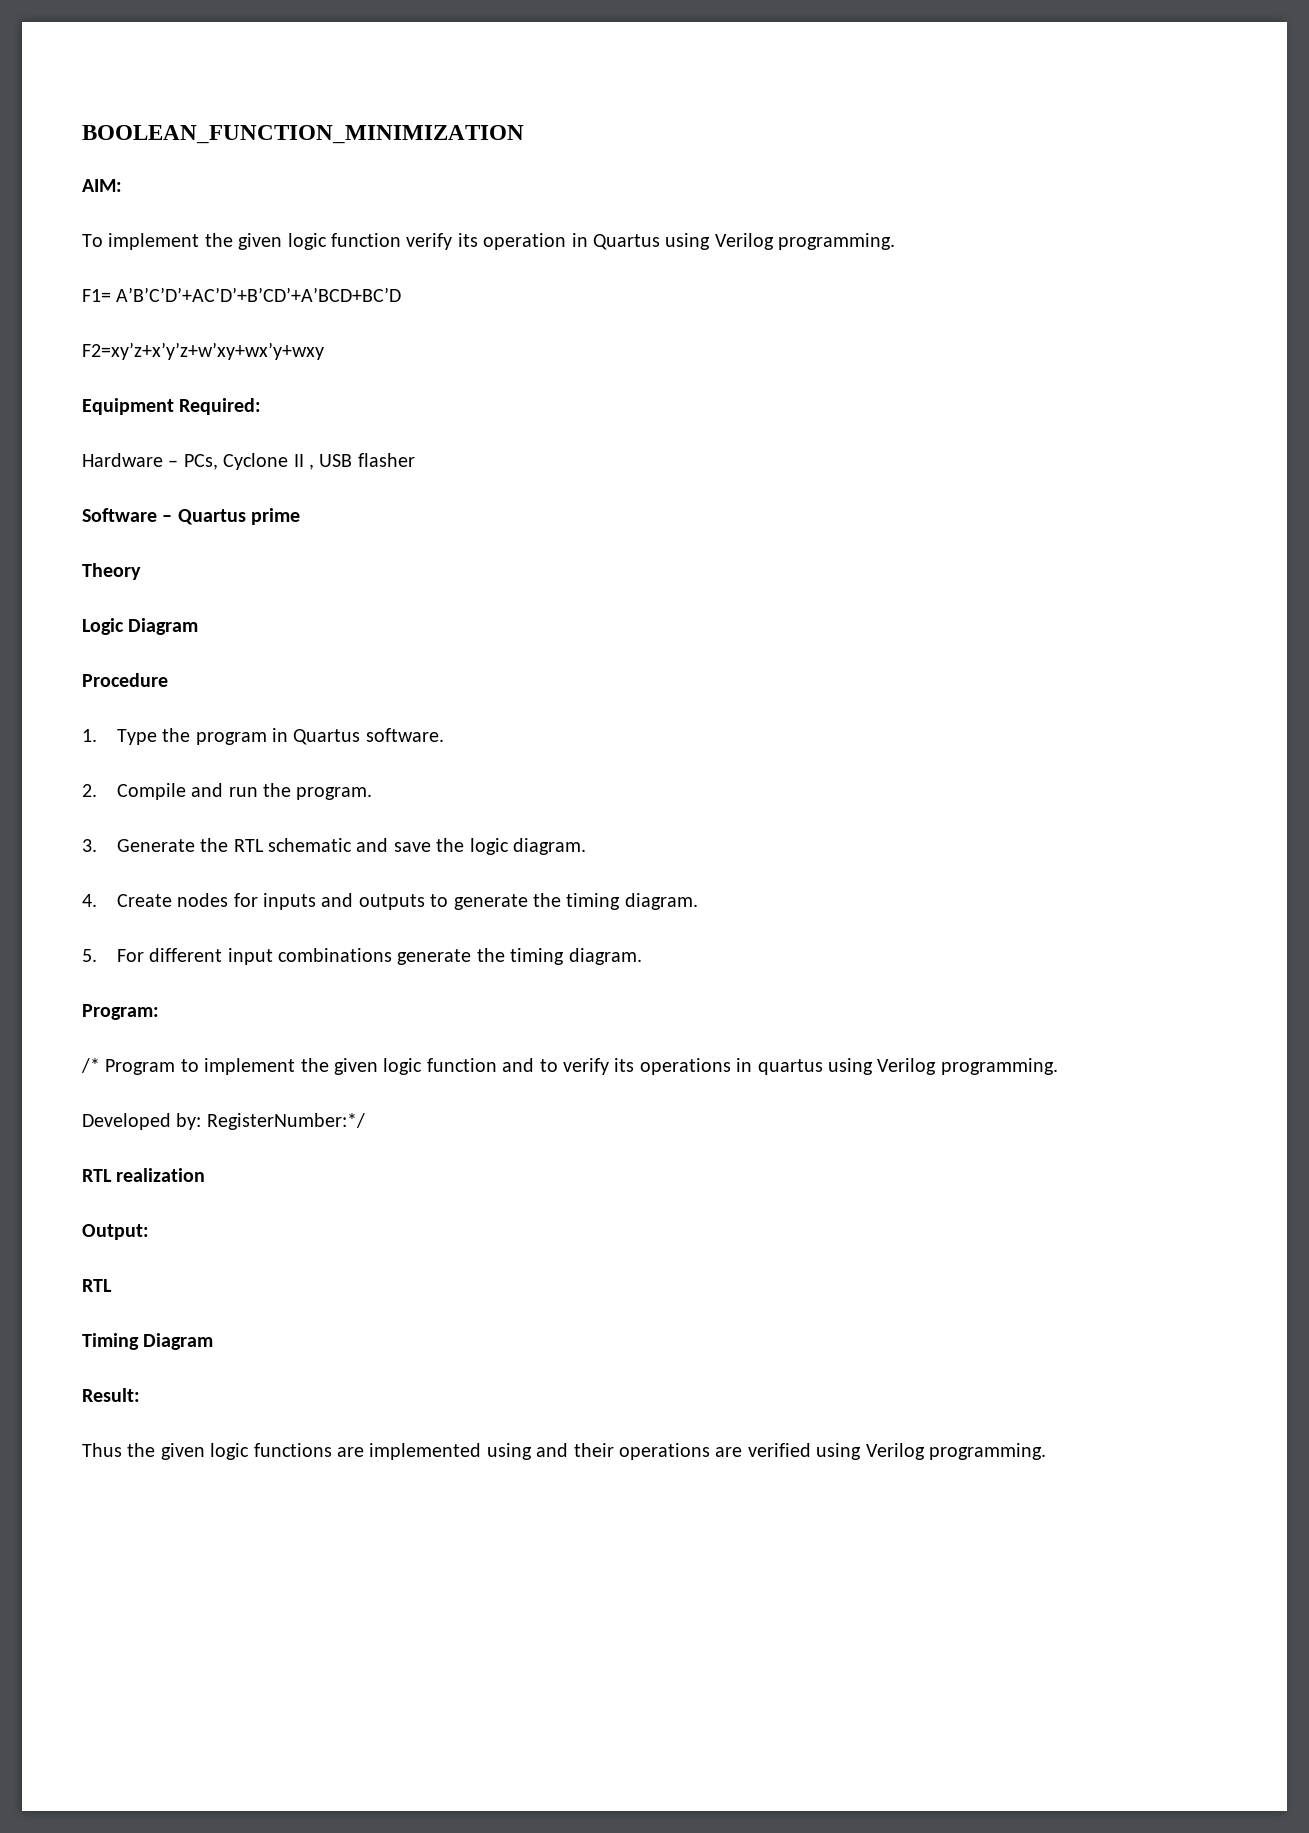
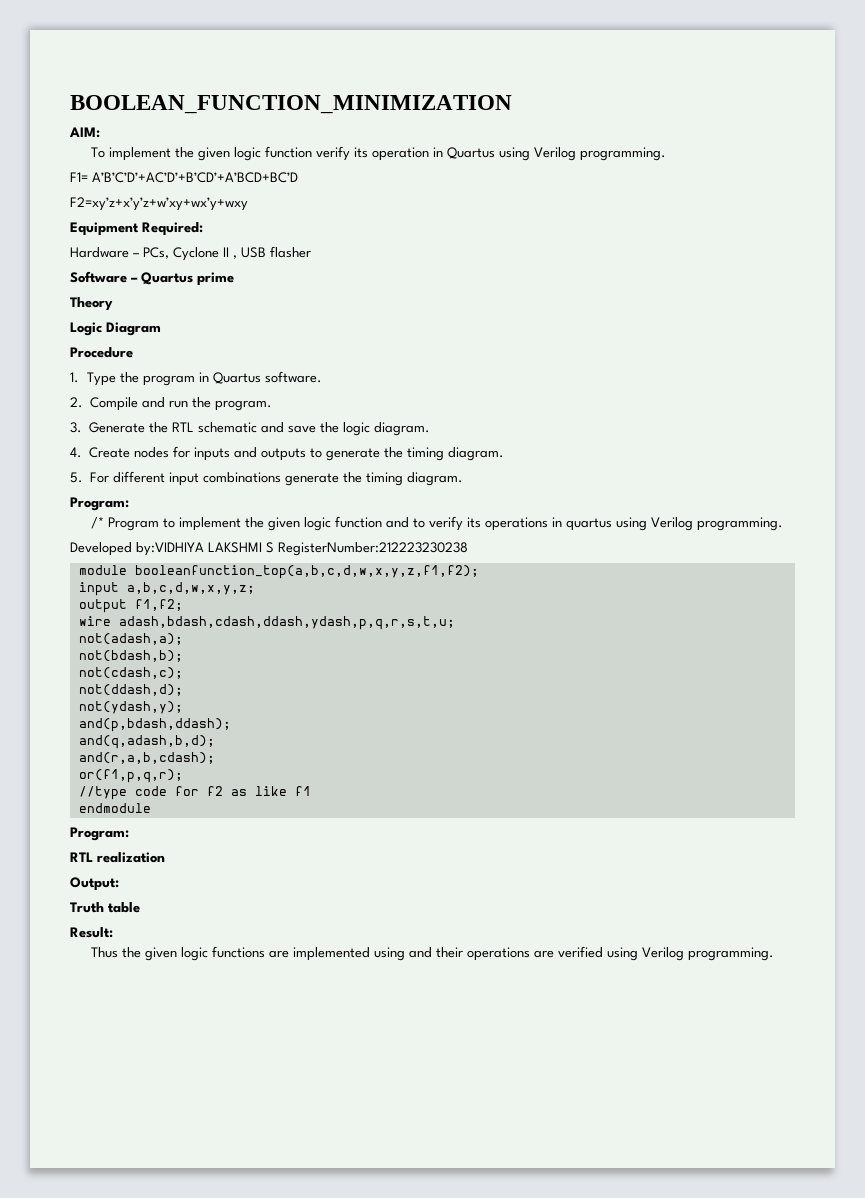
[176,1113,365,1130] by: RegisterNumber:*/ -> [136,542,468,556] [78,565,479,579] [78,582,255,596] [78,599,183,613] [78,616,455,630] [78,633,183,645] [78,650,183,662] [78,667,183,679] [78,684,183,696] [78,701,183,714] [78,718,231,732] [78,735,215,749] [78,752,215,764] [78,769,183,783] [78,786,311,800] [78,803,151,813] [70,827,129,841] by:VIDHIYA LAKSHMI S RegisterNumber:212223230238 // module booleanfunction_top(a,b,c,d,w,x,y,z,f1,f2); // input a,b,c,d,w,x,y,z; // output f1,f2; // wire adash,bdash,cdash,ddash,ydash,p,q,r,s,t,u; // not(adash,a); // not(bdash,b); // not(cdash,c); // not(ddash,d); // not(ydash,y); // and(p,bdash,ddash); // and(q,adash,b,d); // and(r,a,b,cdash); // or(f1,p,q,r); // //type code for f2 as like f1 // endmodule // Program:
[82,1279,112,1292] [82,1333,214,1350] RTL // Timing Diagram -> [70,902,140,913] Truth table

